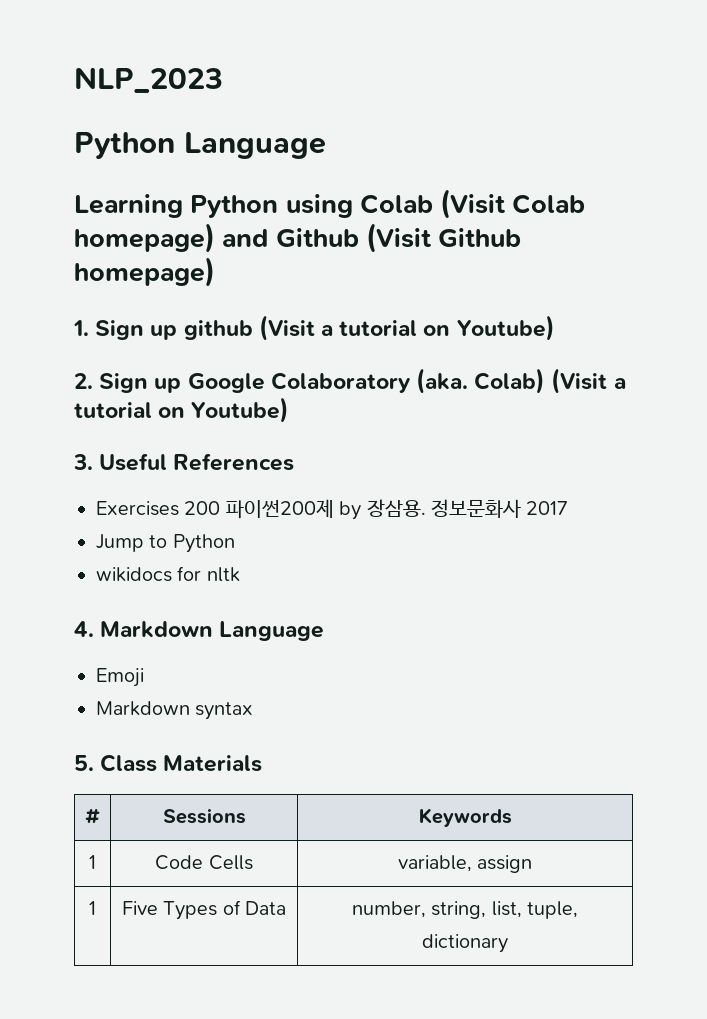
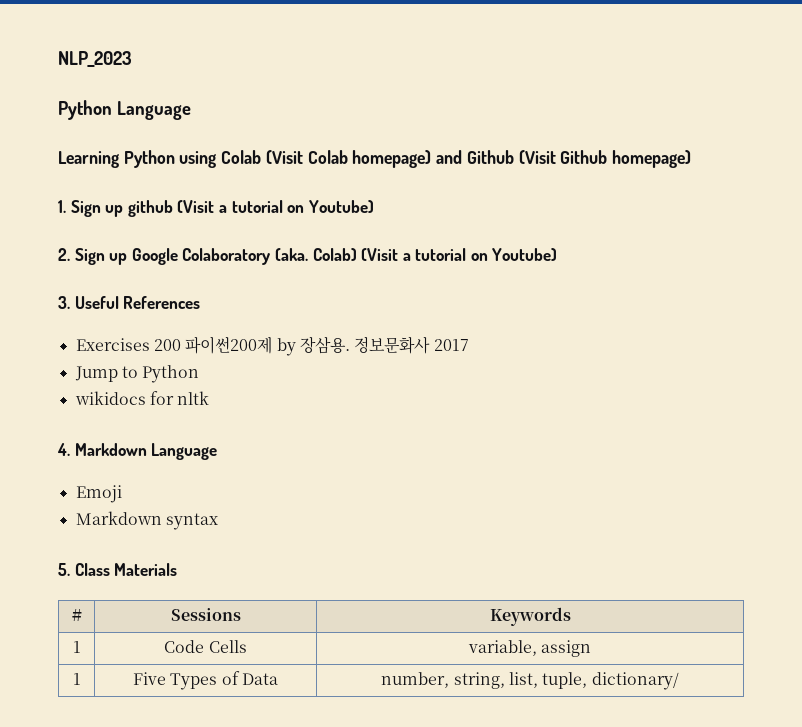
[422,934,508,953] dictionary -> [591,672,679,690] dictionary/

